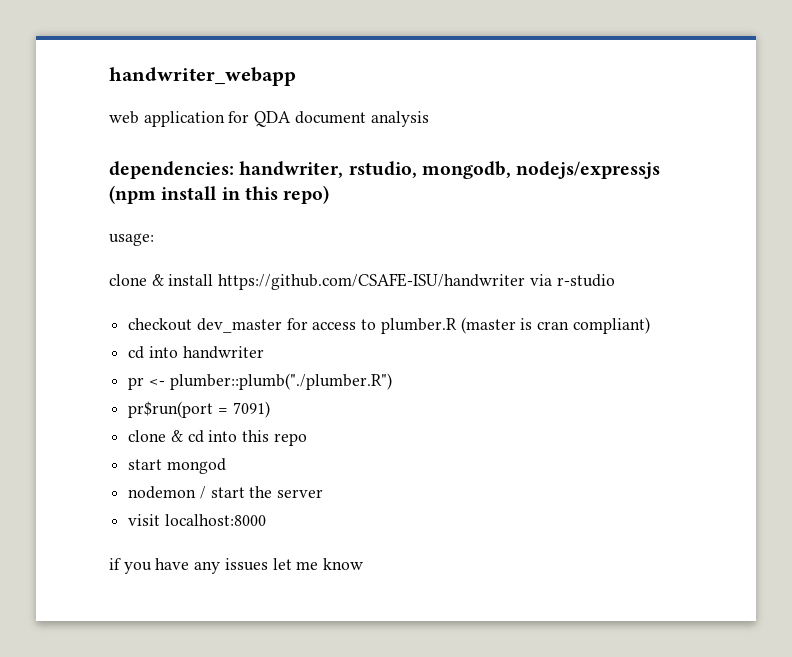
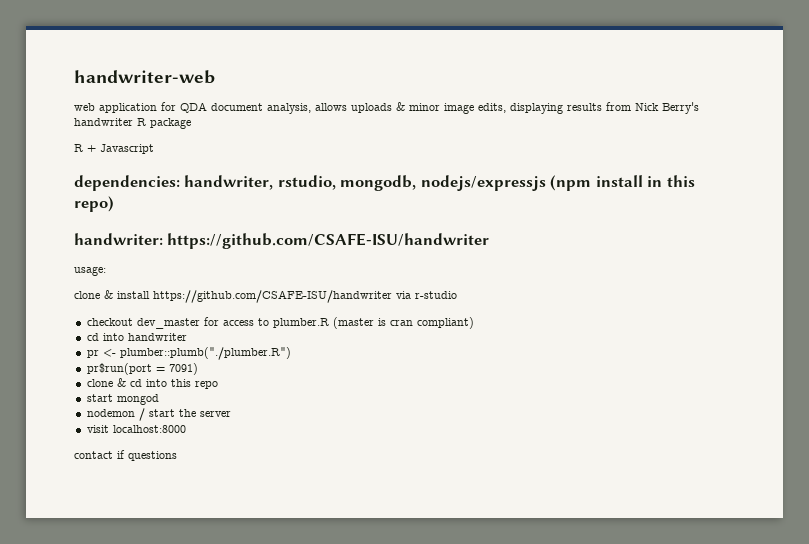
[109,67,296,86] handwriter_webapp -> [74,70,215,84] handwriter-web
[370,111,429,127] analysis -> [267,102,699,114] [74,118,191,129] [74,144,154,154] analysis, allows uploads & minor image edits, displaying results from Nick Berry's handwriter R package // R + Javascript
(330, 194) none -> [74,233,490,249] // handwriter: https://github.com/CSAFE-ISU/handwriter
[109,558,364,574] if you have any issues let me know -> [74,450,177,461] contact if questions

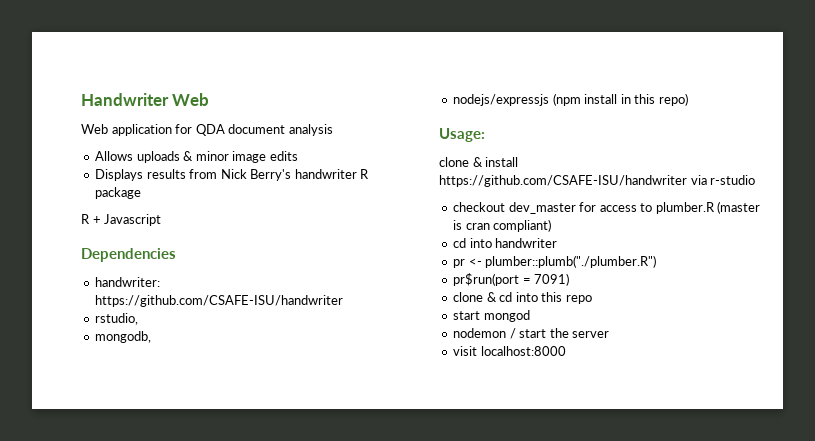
[74,70,215,84] [74,103,95,111] handwriter-web // web -> [81,93,210,106] [81,124,108,134] Handwriter Web // Web
[267,103,347,114] analysis, allows -> [288,124,333,136] [95,151,134,161] analysis // Allows
[478,103,563,114] edits, displaying -> [269,151,298,161] [95,169,144,181] edits // Displays
[74,175,274,191] dependencies: handwriter, -> [81,248,176,262] [95,277,161,287] [95,295,344,307] Dependencies // handwriter: https://github.com/CSAFE-ISU/handwriter //
(336, 182) none -> (139, 319) //
(417, 183) none -> (152, 337) //
[74,233,490,249] [74,266,106,276] handwriter: https://github.com/CSAFE-ISU/handwriter // usage: -> [439,128,485,142] Usage:
[74,450,177,461] // contact if questions -> (566, 351) none

